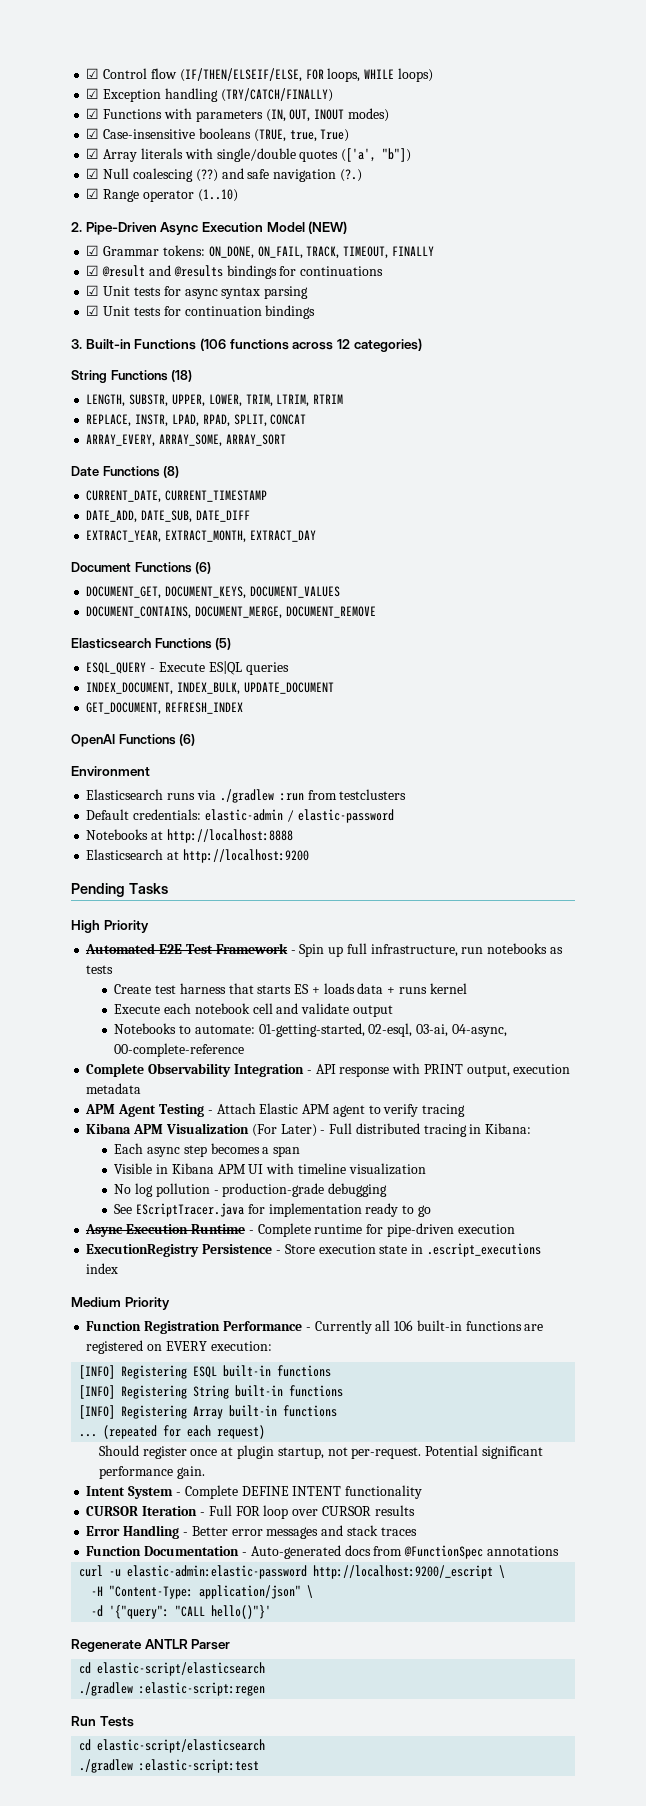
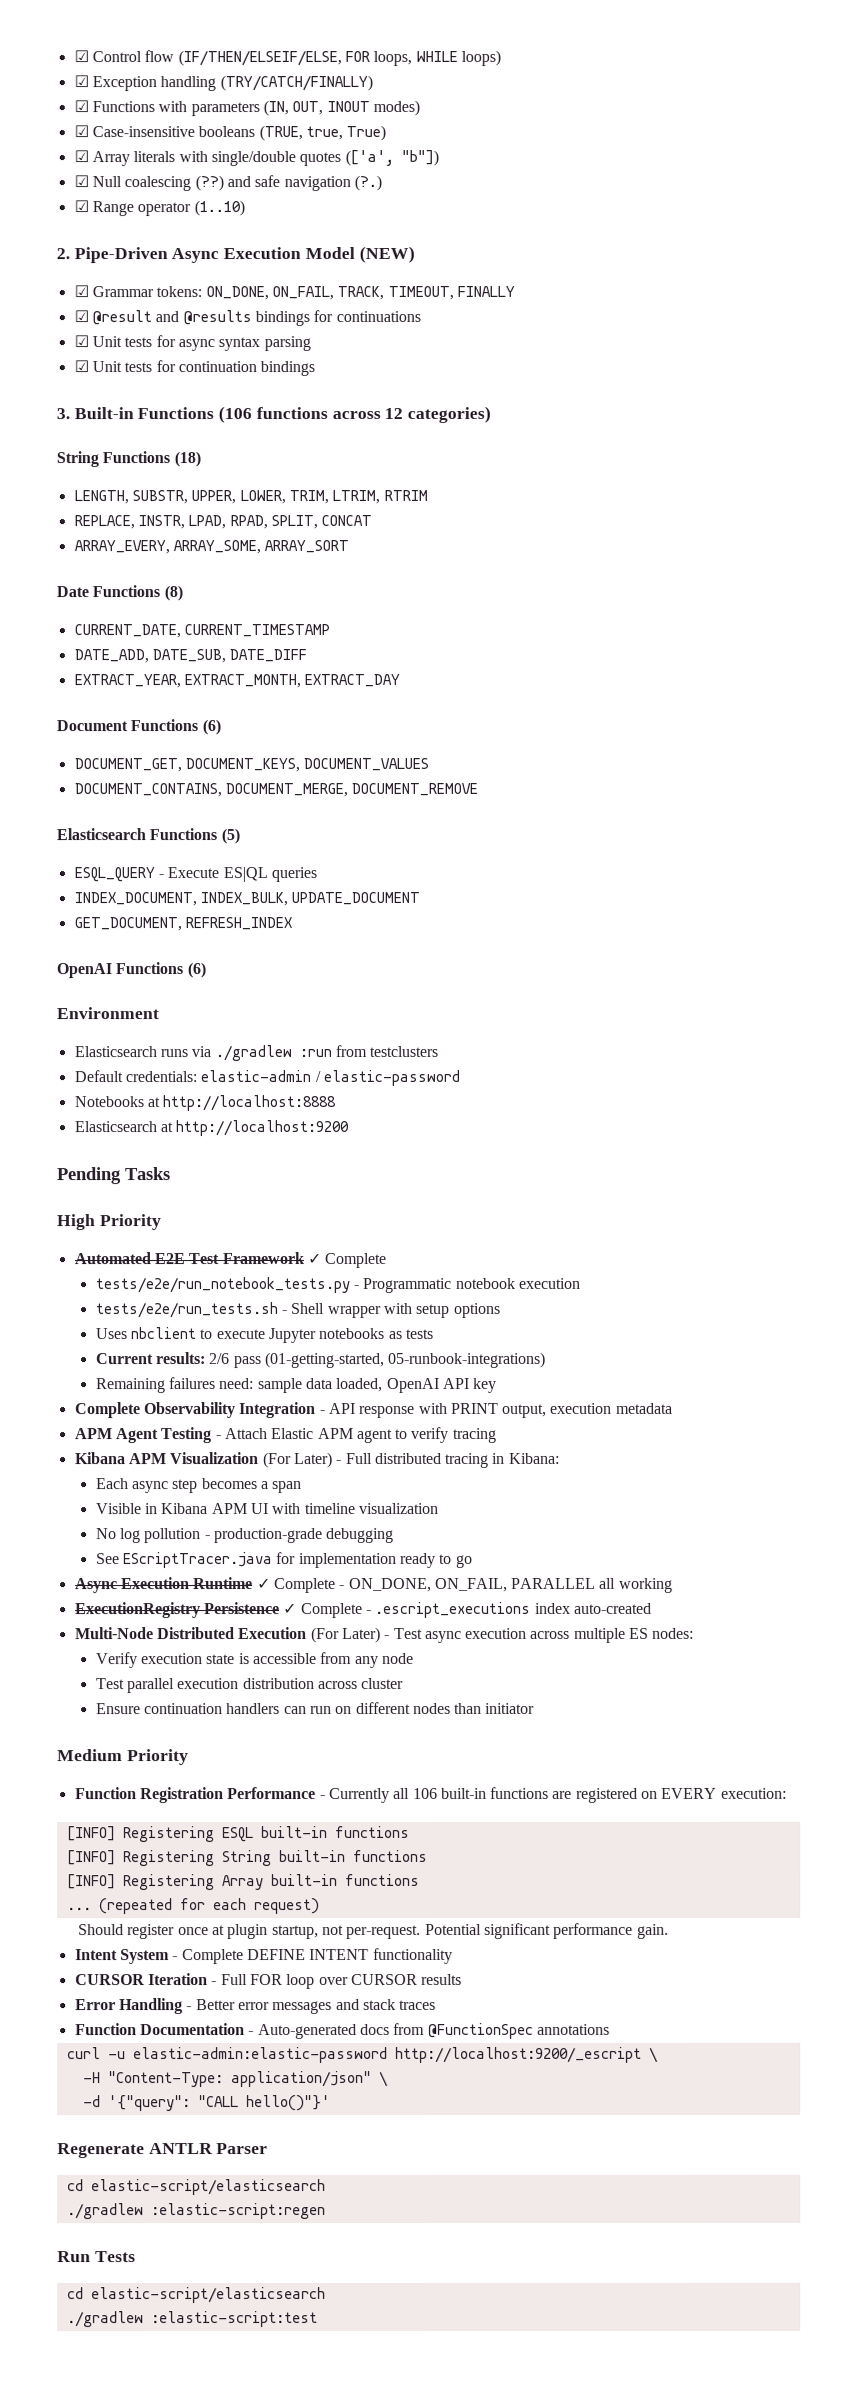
[290,943,563,957] [86,965,114,974] [114,983,467,994] [114,1003,393,1017] [114,1023,507,1037] [114,1043,245,1057] - Spin up full infrastructure, run notebooks as tests // Create test harness that starts ES + loads data + runs kernel // Execute each notebook cell and validate output // Notebooks to automate: 01-getting-started, 02-esql, 03-ai, 04-async, 00-complete-reference -> [307,1253,388,1269] [95,1277,581,1294] [95,1302,501,1319] [95,1327,434,1344] [95,1351,547,1369] [95,1377,498,1394] ✓ Complete // tests/e2e/run_notebook_tests.py - Programmatic notebook execution // tests/e2e/run_tests.sh - Shell wrapper with setup options // Uses nbclient to execute Jupyter notebooks as tests // Current results: 2/6 pass (01-getting-started, 05-runbook-integrations) // Remaining failures need: sample data loaded, OpenAI API key
[248,1223,515,1237] [86,1243,541,1257] [86,1263,119,1274] - Complete runtime for pipe-driven execution // ExecutionRegistry Persistence - Store execution state in .escript_executions index -> [256,1577,673,1594] [74,1601,652,1619] [74,1627,695,1644] [95,1652,414,1669] [95,1678,405,1694] [95,1702,536,1715] ✓ Complete - ON_DONE, ON_FAIL, PARALLEL all working // ExecutionRegistry Persistence ✓ Complete - .escript_executions index auto-created // Multi-Node Distributed Execution (For Later) - Test async execution across multiple ES nodes: // Verify execution state is accessible from any node // Test parallel execution distribution across cluster // Ensure continuation handlers can run on different nodes than initiator

